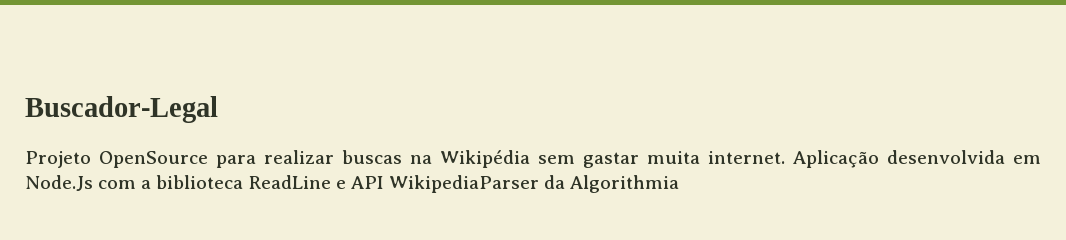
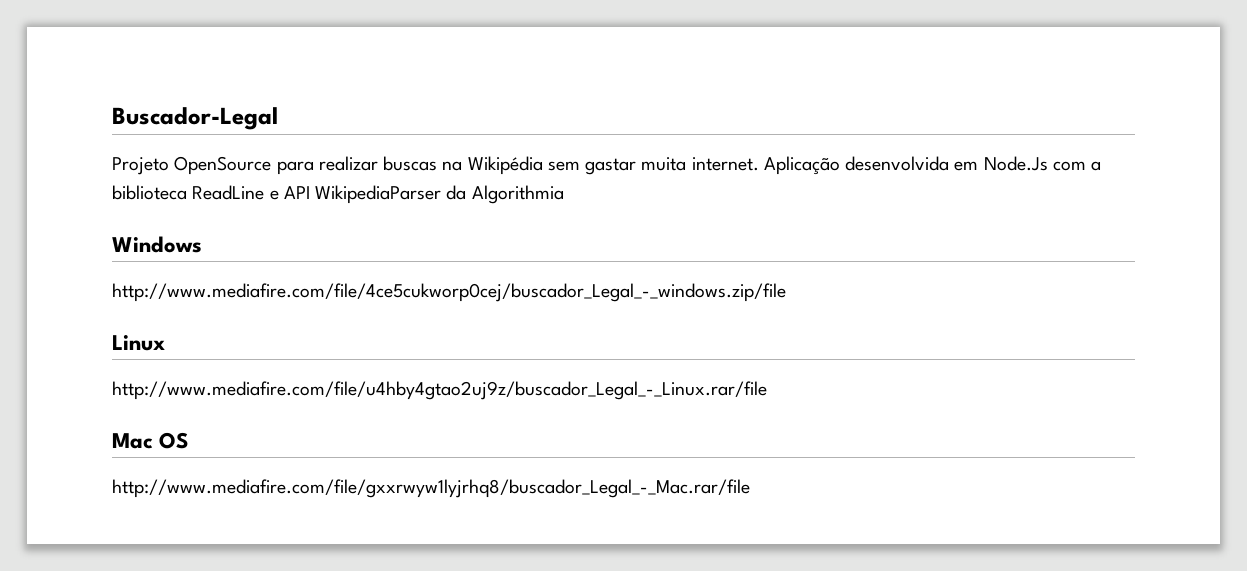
(680, 184) none -> [112,236,202,253] [112,283,786,302] [112,335,165,351] [112,381,767,400] [112,432,190,449] [112,479,750,498] // Windows // http://www.mediafire.com/file/4ce5cukworp0cej/buscador_Legal_-_windows.zip/file // Linux // http://www.mediafire.com/file/u4hby4gtao2uj9z/buscador_Legal_-_Linux.rar/file // Mac OS // http://www.mediafire.com/file/gxxrwyw1lyjrhq8/buscador_Legal_-_Mac.rar/file

